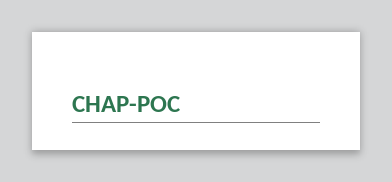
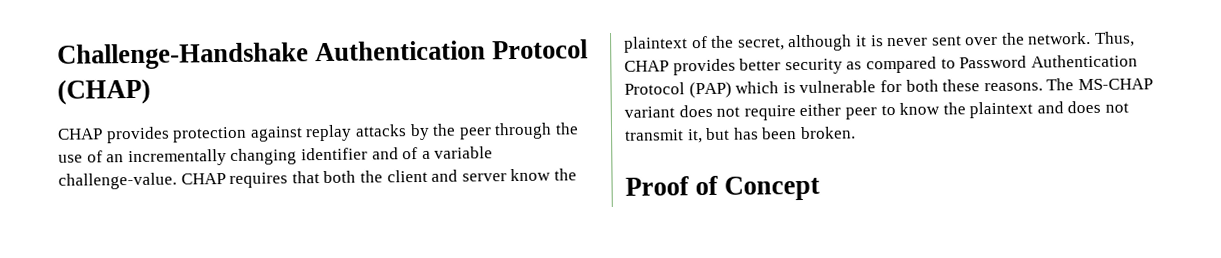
[72,96,180,112] CHAP-POC -> [57,39,589,70] [57,78,151,105] [57,122,579,144] [58,146,494,167] [58,168,577,190] [624,31,1136,53] [624,54,1138,76] [624,78,1153,99] [624,100,1130,121] [625,126,856,144] [625,175,821,201] Challenge-Handshake Authentication Protocol (CHAP) // CHAP provides protection against replay attacks by the peer through the use of an incrementally changing identifier and of a variable challenge-value. CHAP requires that both the client and server know the plaintext of the secret, although it is never sent over the network. Thus, CHAP provides better security as compared to Password Authentication Protocol (PAP) which is vulnerable for both these reasons. The MS-CHAP variant does not require either peer to know the plaintext and does not transmit it, but has been broken. // Proof of Concept

